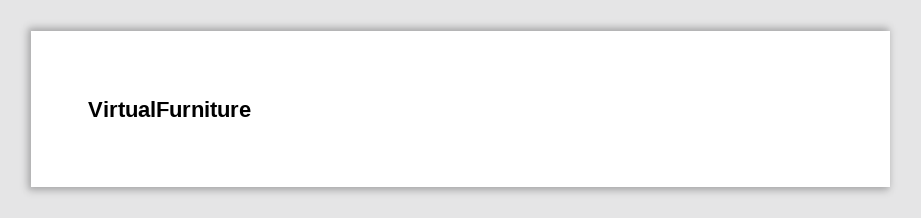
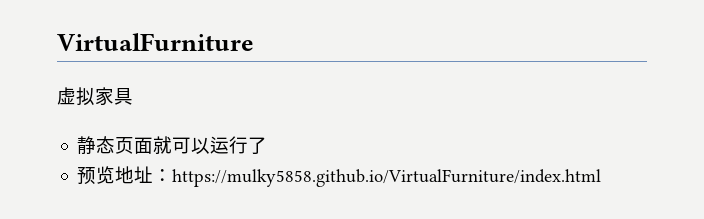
(251, 109) none -> [57,87,133,106] [77,136,268,154] [77,166,602,187] // 虚拟家具 // 静态页面就可以运行了 // 预览地址：https://mulky5858.github.io/VirtualFurniture/index.html

